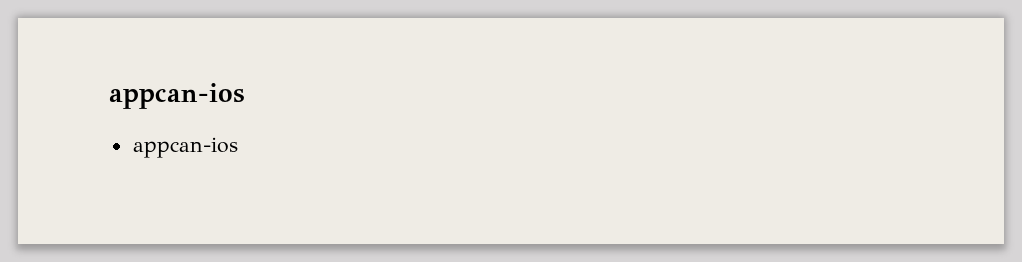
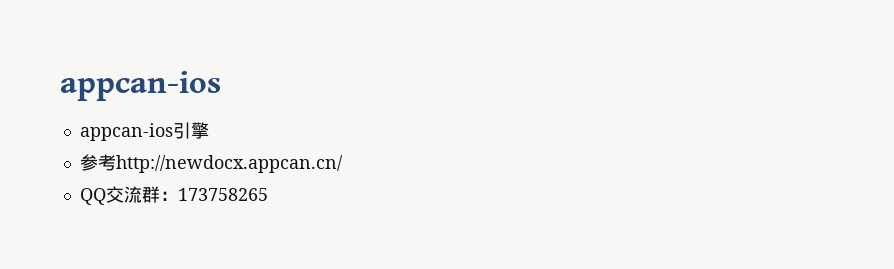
(238, 147) none -> [172,122,209,139] [79,154,343,173] [79,186,268,205] 引擎 // 参考http://newdocx.appcan.cn/ // QQ交流群：173758265

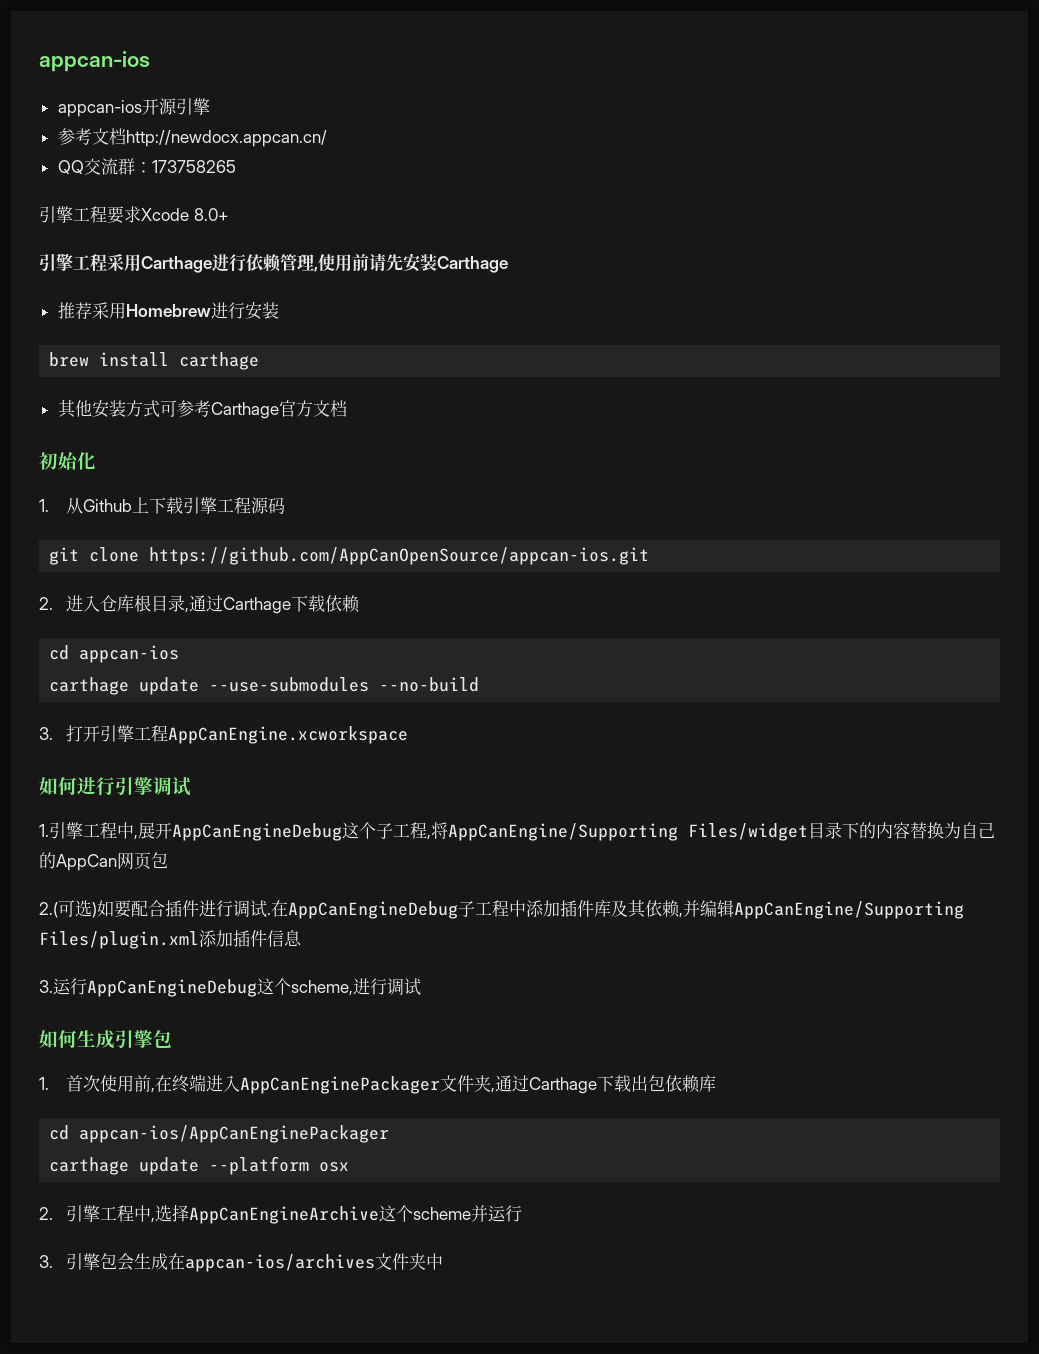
(173, 132) none -> [141,98,177,115] 开源
(116, 162) none -> [91,128,126,145] 文档
(268, 194) none -> [39,206,229,224] [39,253,508,273] [57,302,279,320] [49,352,260,370] [57,399,347,419] [39,452,96,470] [39,497,285,514] [49,547,650,565] [39,595,360,614] [49,645,180,663] [49,677,480,695] [39,725,408,744] [39,777,191,796] [39,822,995,841] [39,852,168,871] [39,899,964,919] [39,930,302,949] [39,978,421,997] [39,1030,172,1049] [39,1074,716,1094] [49,1125,390,1143] [49,1156,350,1175] [39,1204,522,1224] [39,1253,443,1272] // 引擎工程要求Xcode 8.0+ // 引擎工程采用Carthage进行依赖管理,使用前请先安装Carthage // 推荐采用Homebrew进行安装 // brew install carthage // 其他安装方式可参考Carthage官方文档 // 初始化 // 1.从Github上下载引擎工程源码 // git clone https://github.com/AppCanOpenSource/appcan-ios.git // 2.进入仓库根目录,通过Carthage下载依赖 // cd appcan-ios // carthage update --use-submodules --no-build // 3.打开引擎工程AppCanEngine.xcworkspace // 如何进行引擎调试 // 1.引擎工程中,展开AppCanEngineDebug这个子工程,将AppCanEngine/Supporting Files/widget目录下的内容替换为自己的AppCan网页包 // 2.(可选)如要配合插件进行调试.在AppCanEngineDebug子工程中添加插件库及其依赖,并编辑AppCanEngine/Supporting Files/plugin.xml添加插件信息 // 3.运行AppCanEngineDebug这个scheme,进行调试 // 如何生成引擎包 // 1.首次使用前,在终端进入AppCanEnginePackager文件夹,通过Carthage下载出包依赖库 // cd appcan-ios/AppCanEnginePackager // carthage update --platform osx // 2.引擎工程中,选择AppCanEngineArchive这个scheme并运行 // 3.引擎包会生成在appcan-ios/archives文件夹中

